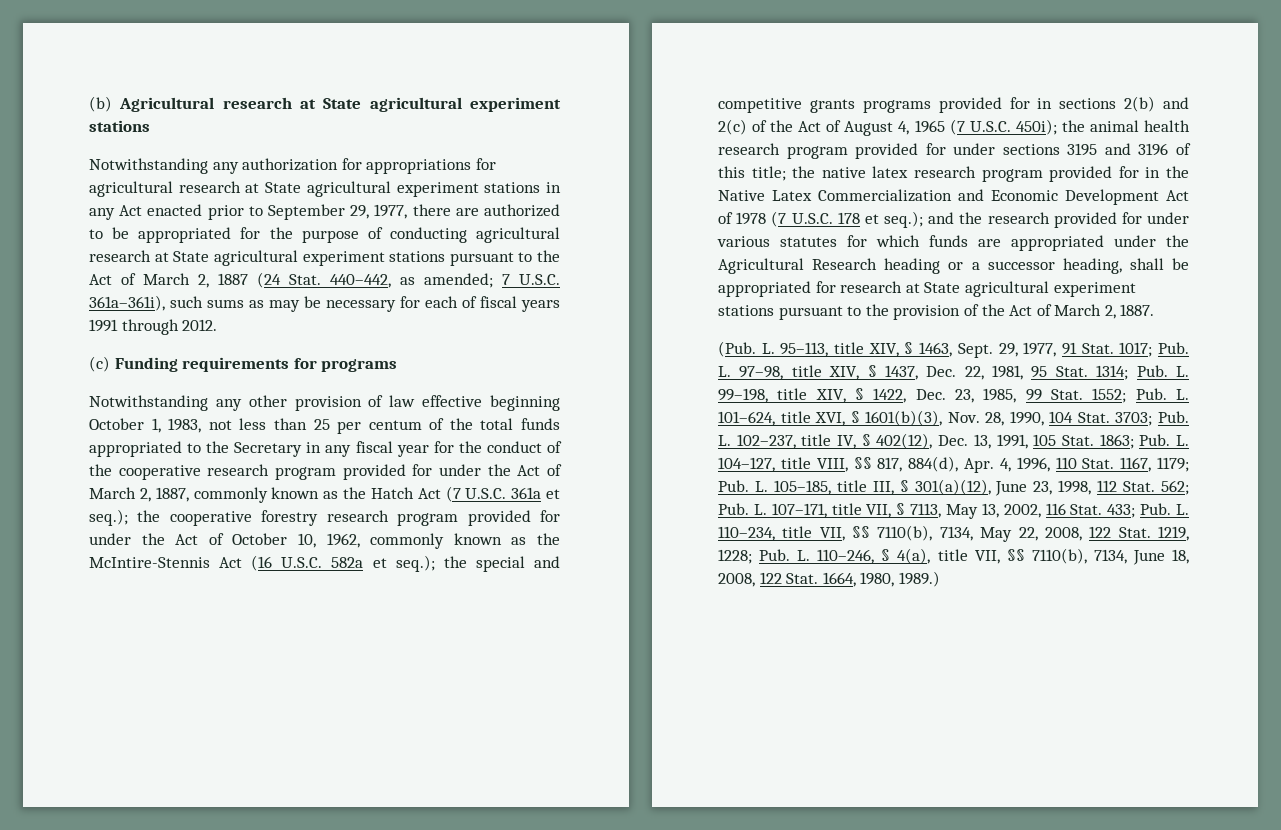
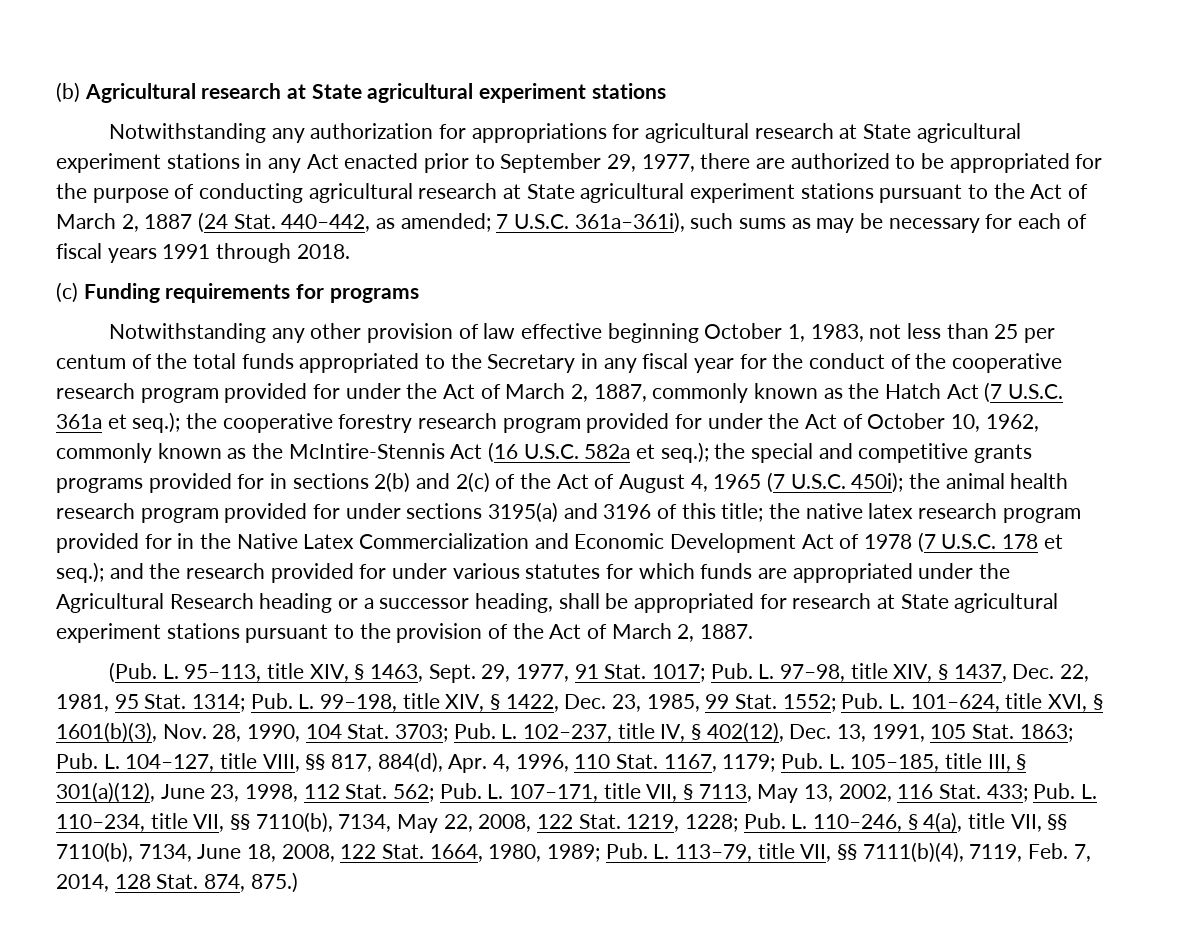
[182,319,218,331] 2012. -> [296,244,350,259] 2018.
[1067,143,1098,156] 3195 -> [488,502,559,523] 3195(a)
[898,571,940,587] 1989.) -> [547,842,1091,863] [56,872,298,893] 1989; Pub. L. 113–79, title VII, §§ 7111(b)(4), 7119, Feb. 7, 2014, 128 Stat. 874, 875.)

